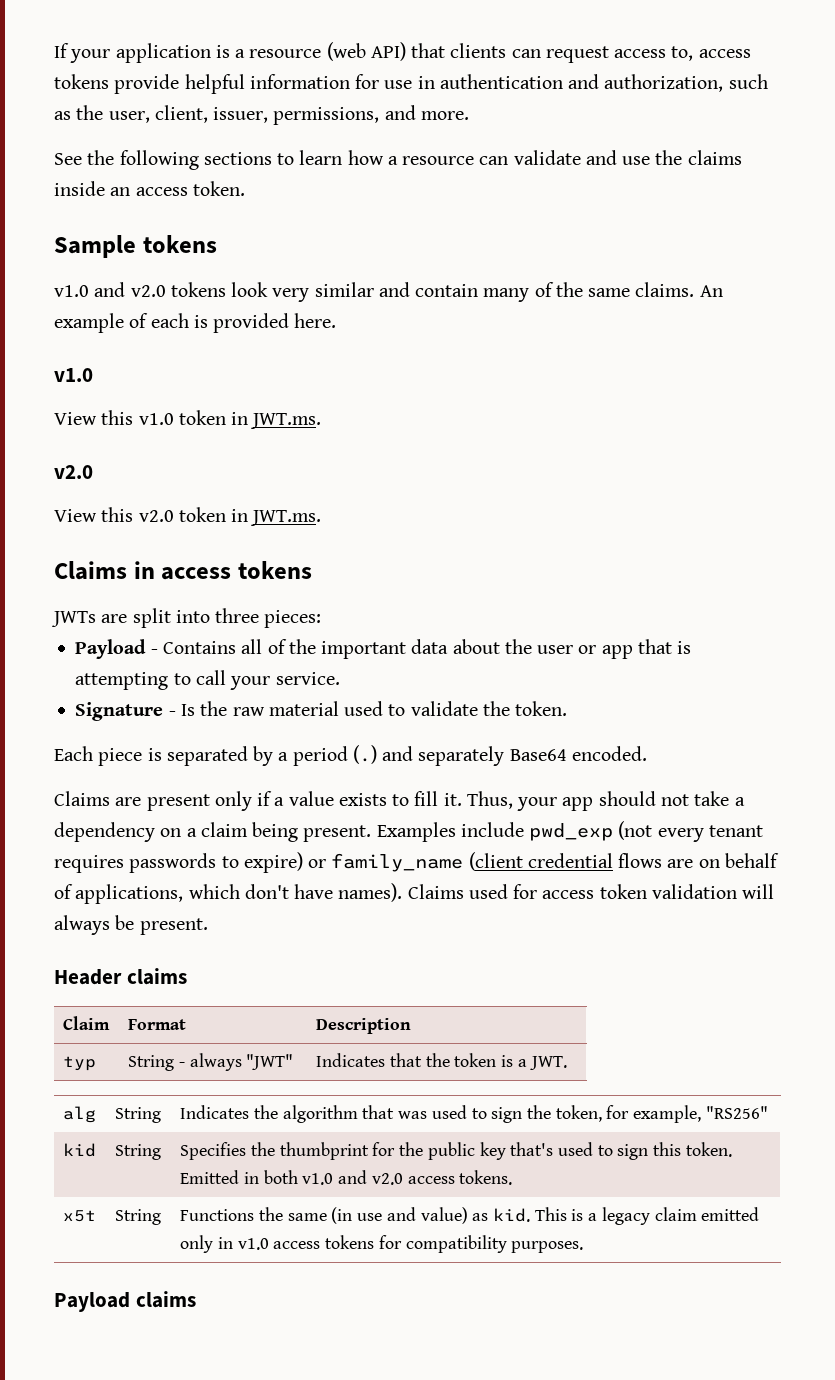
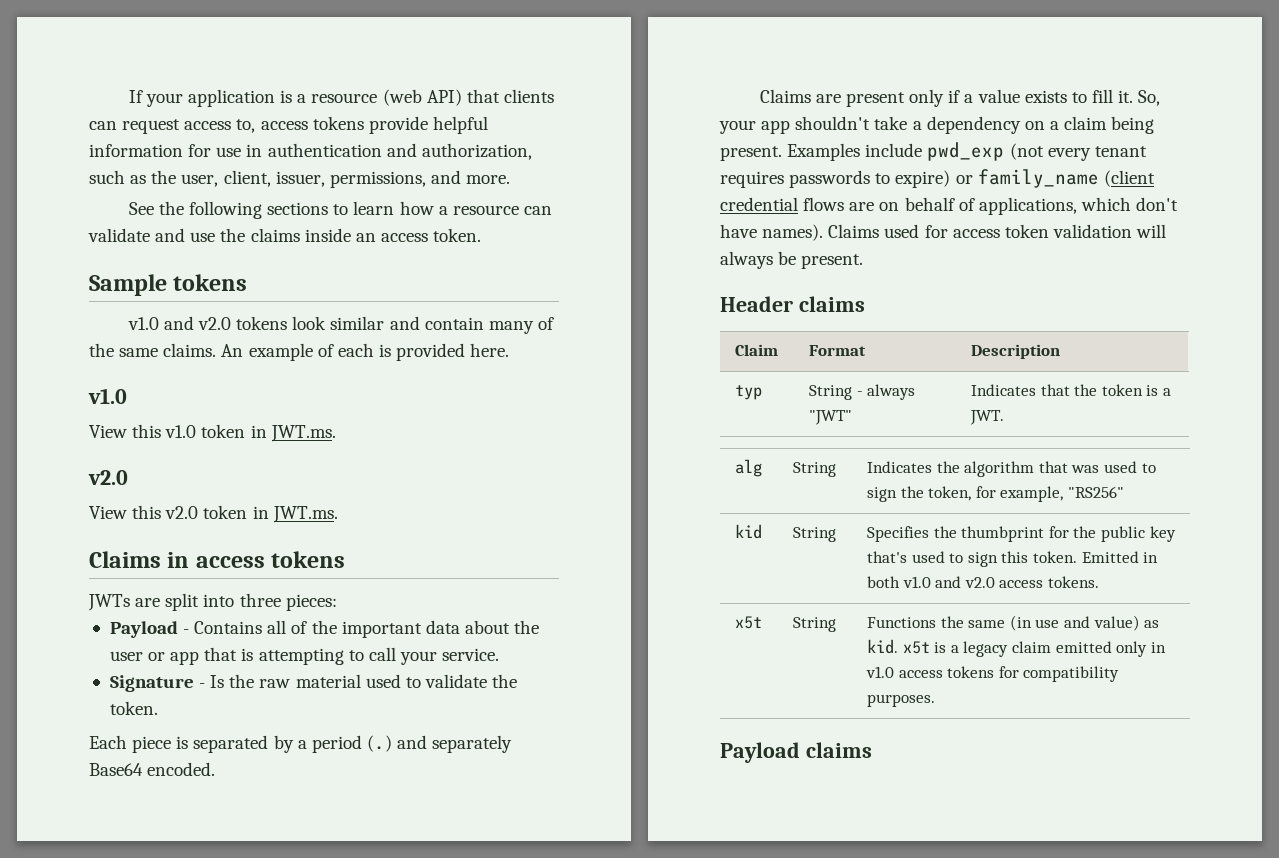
[272,288,310,302] very -> (327, 323) none
[466,791,513,809] Thus, -> [1138,90,1161,106] So,
[598,791,689,806] should not -> [795,116,871,130] shouldn't
[534,1207,567,1221] This -> [902,641,930,654] x5t

